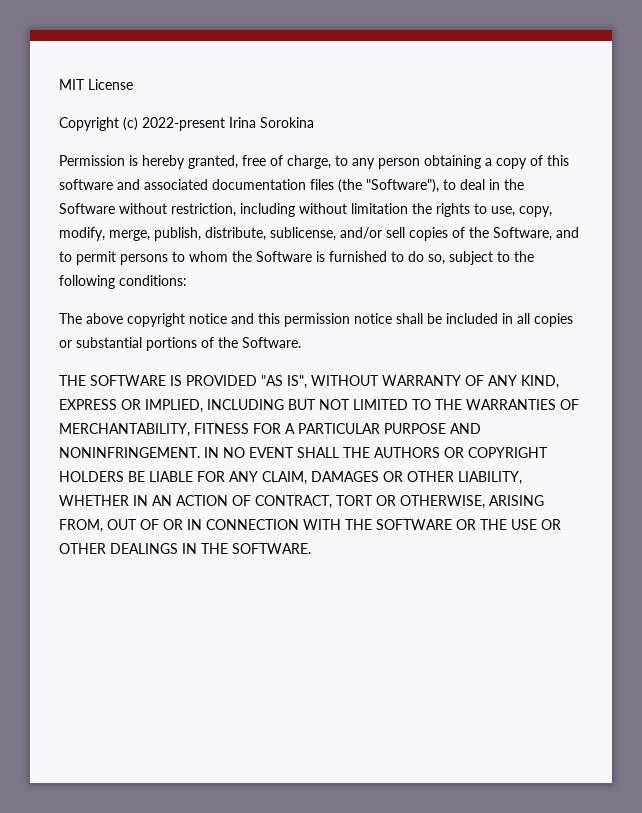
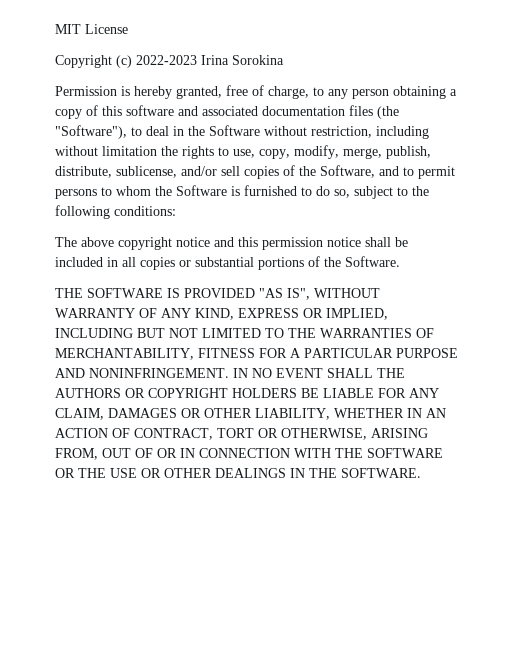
[142,117,225,131] 2022-present -> [136,55,197,65] 2022-2023

